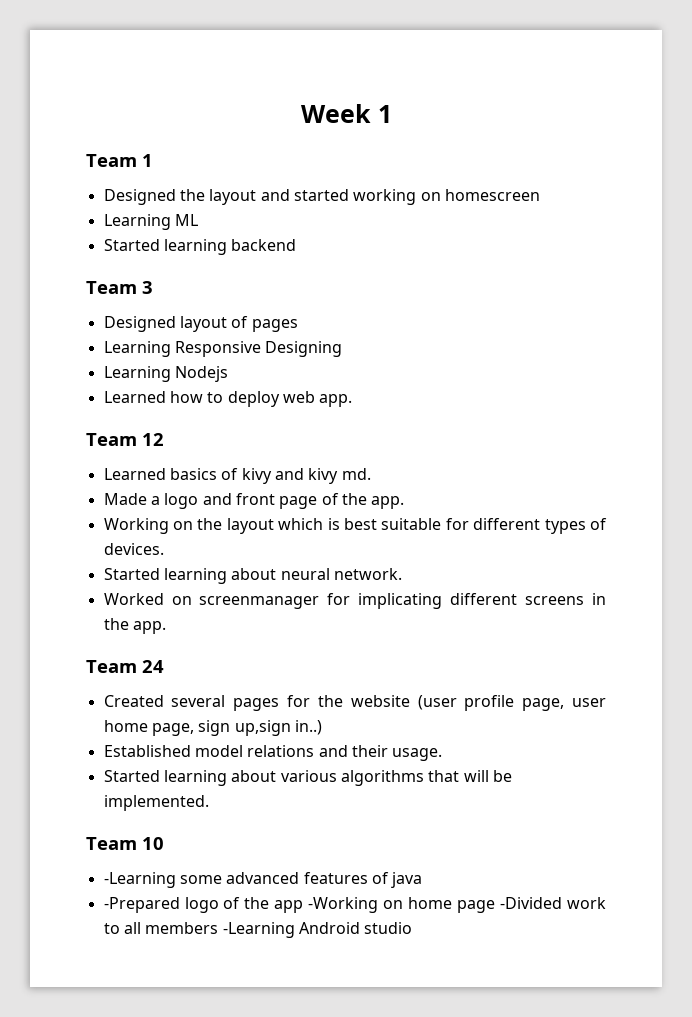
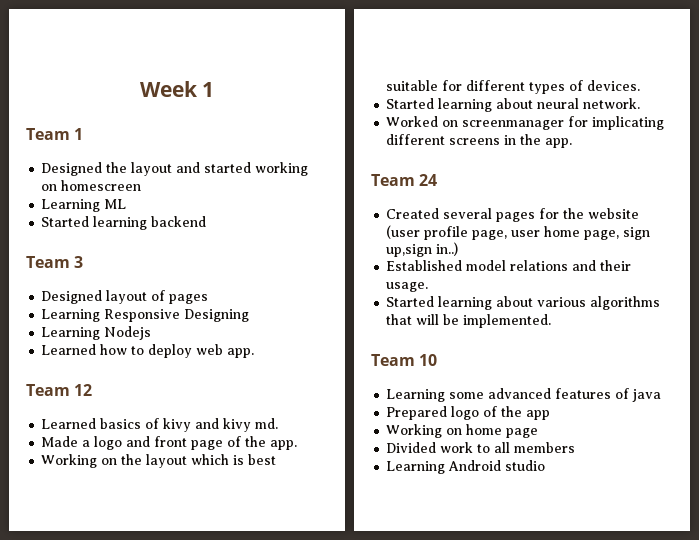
[103,872,176,888] -Learning -> [386,389,446,402] Learning
[103,897,180,913] -Prepared -> [386,406,448,420] Prepared
[308,897,379,913] -Working -> [386,424,443,438] // Working
[500,897,563,909] -Divided -> [386,442,437,453] // Divided
[222,922,295,938] -Learning -> [386,461,446,474] // Learning

